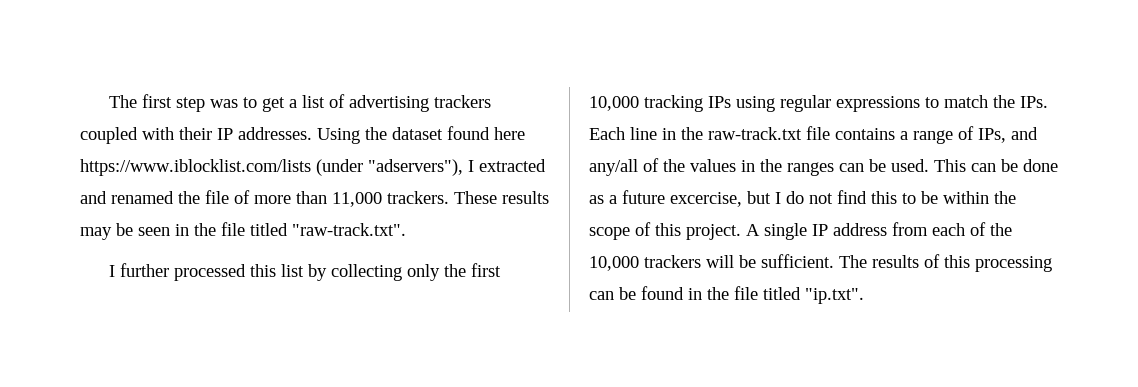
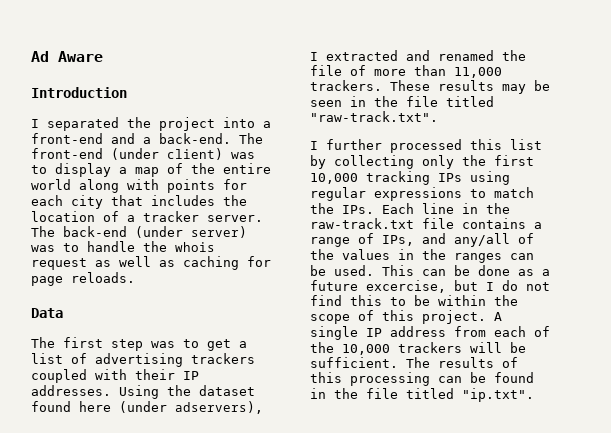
(108, 101) none -> [31,51,103,62] [31,87,127,98] [31,117,271,131] [31,133,263,144] [31,148,255,160] [31,163,271,177] [31,179,247,193] [31,195,247,209] [31,211,263,222] [31,226,247,238] [31,241,215,252] [31,256,271,270] [31,272,135,286] [31,308,63,318] Ad Aware // Introduction // I separated the project into a front-end and a back-end. The front-end (under client) was to display a map of the entire world along with points for each city that includes the location of a tracker server. The back-end (under server) was to handle the whois request as well as caching for page reloads. // Data //
[80,159,463,176] https://www.iblocklist.com/lists (under "adservers"), -> [119,401,263,414] (under adservers),

